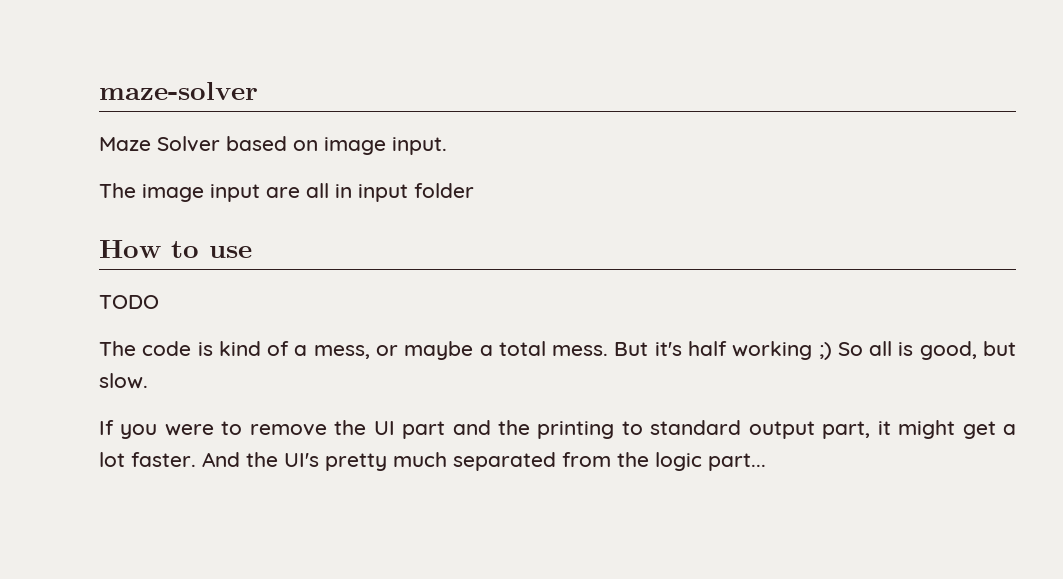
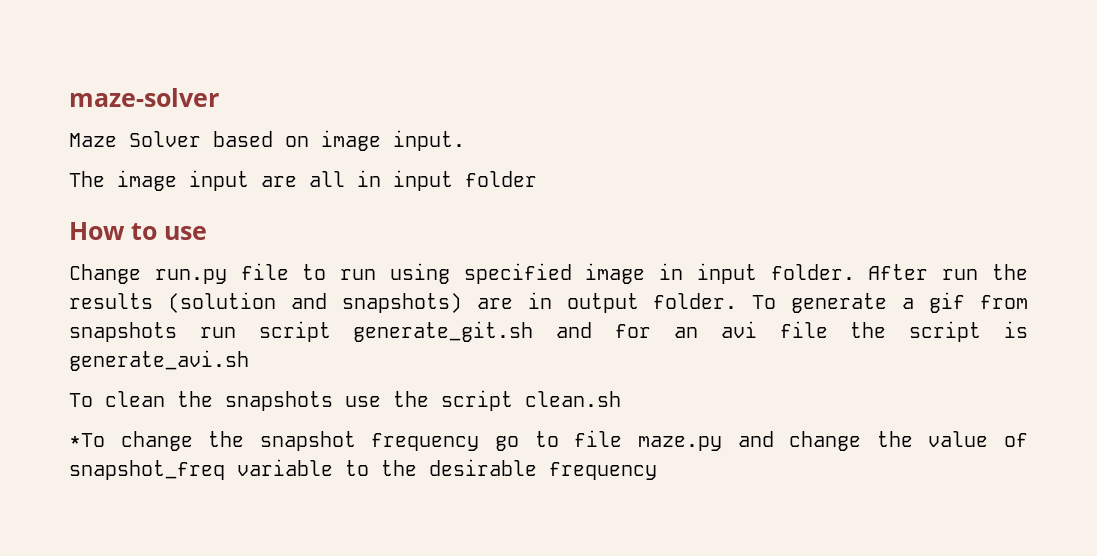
[99,295,159,309] [99,341,1017,360] [99,373,148,389] [99,420,1017,439] [99,452,766,471] TODO // The code is kind of a mess, or maybe a total mess. But it's half working ;) So all is good, but slow. // If you were to remove the UI part and the printing to standard output part, it might get a lot faster. And the UI's pretty much separated from the logic part... -> [69,263,1028,284] [69,292,1028,313] [69,321,1029,342] [69,350,249,371] [69,390,621,411] [69,430,1029,451] [69,459,657,480] Change run.py file to run using specified image in input folder. After run the results (solution and snapshots) are in output folder. To generate a gif from snapshots run script generate_git.sh and for an avi file the script is generate_avi.sh // To clean the snapshots use the script clean.sh // *To change the snapshot frequency go to file maze.py and change the value of snapshot_freq variable to the desirable frequency

